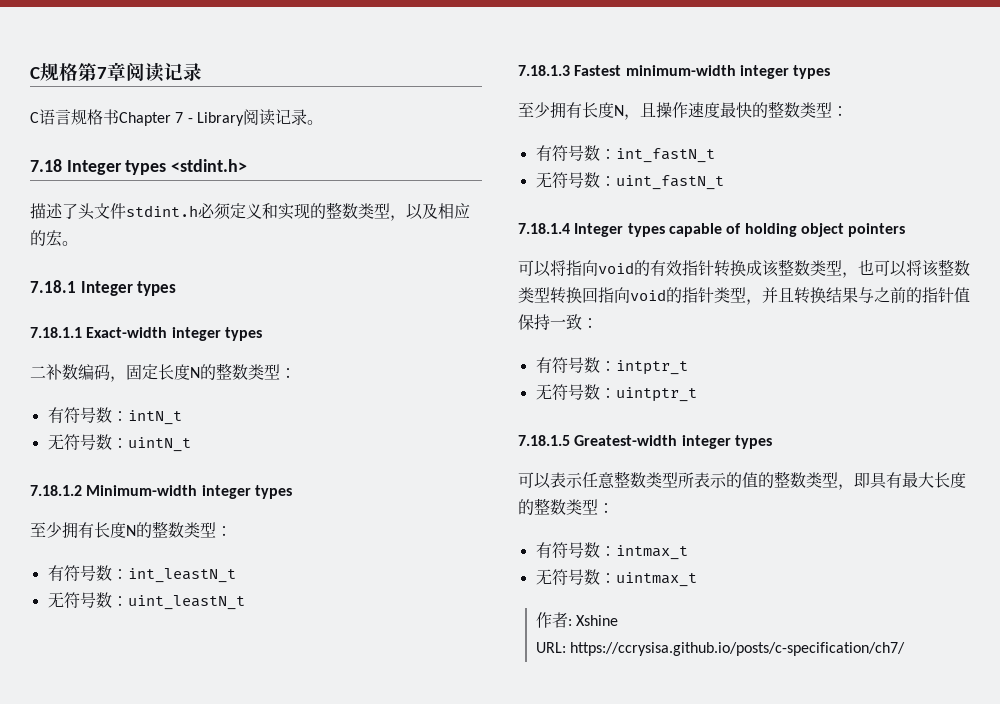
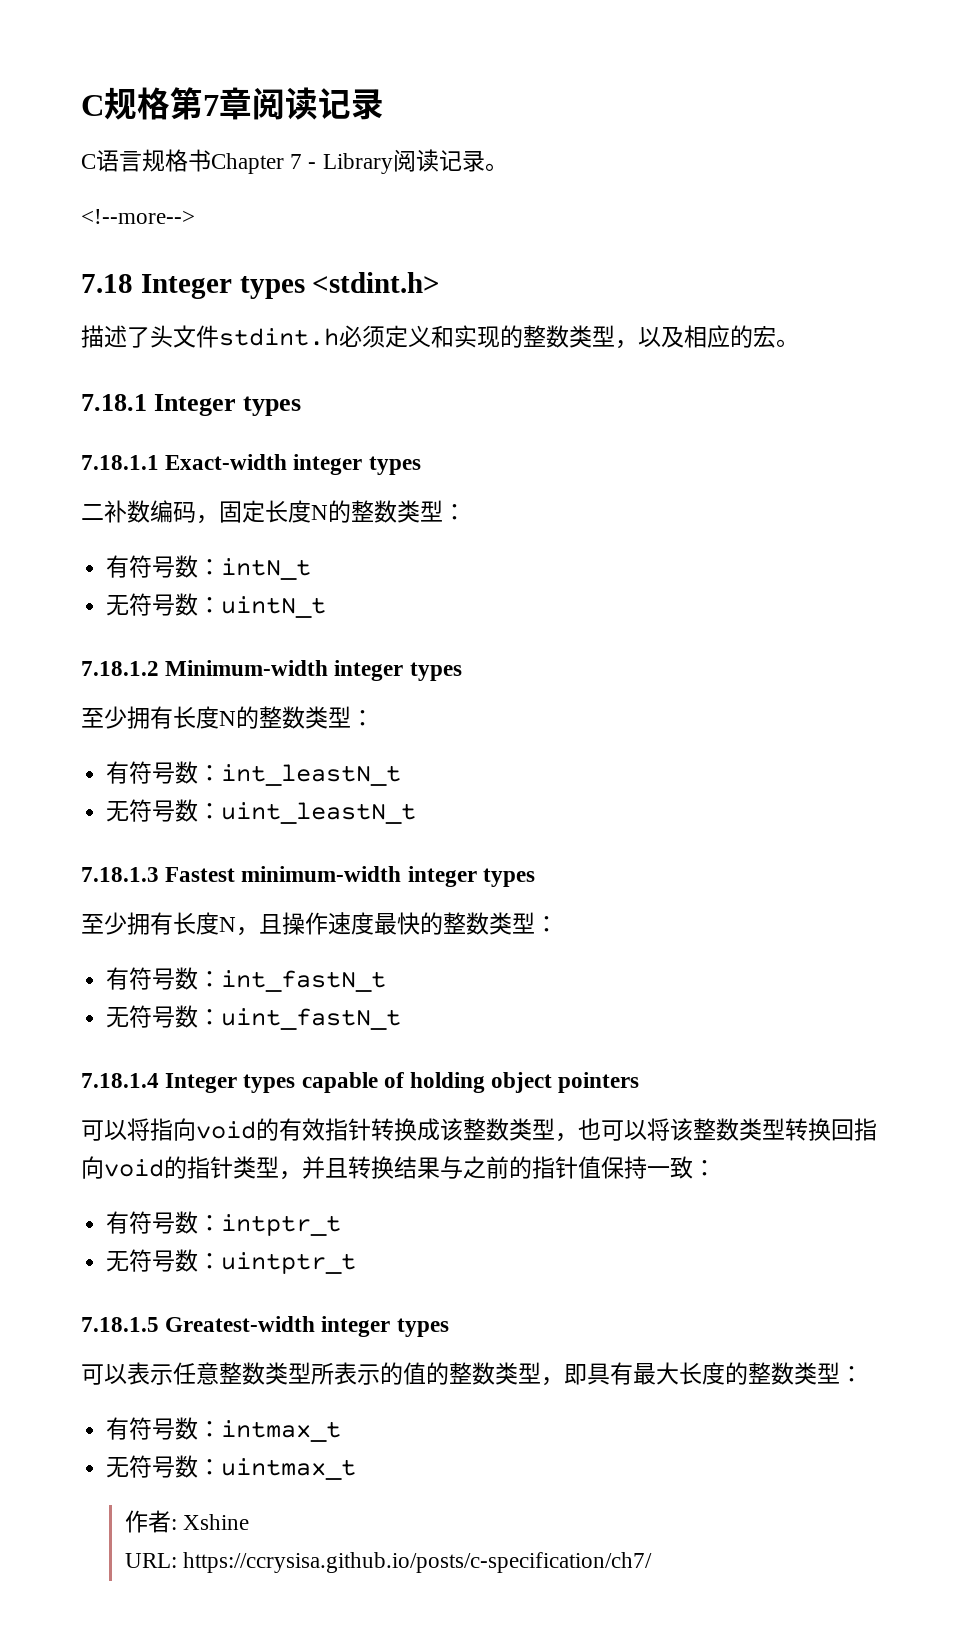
(323, 122) none -> [81,209,195,224] // <!--more-->

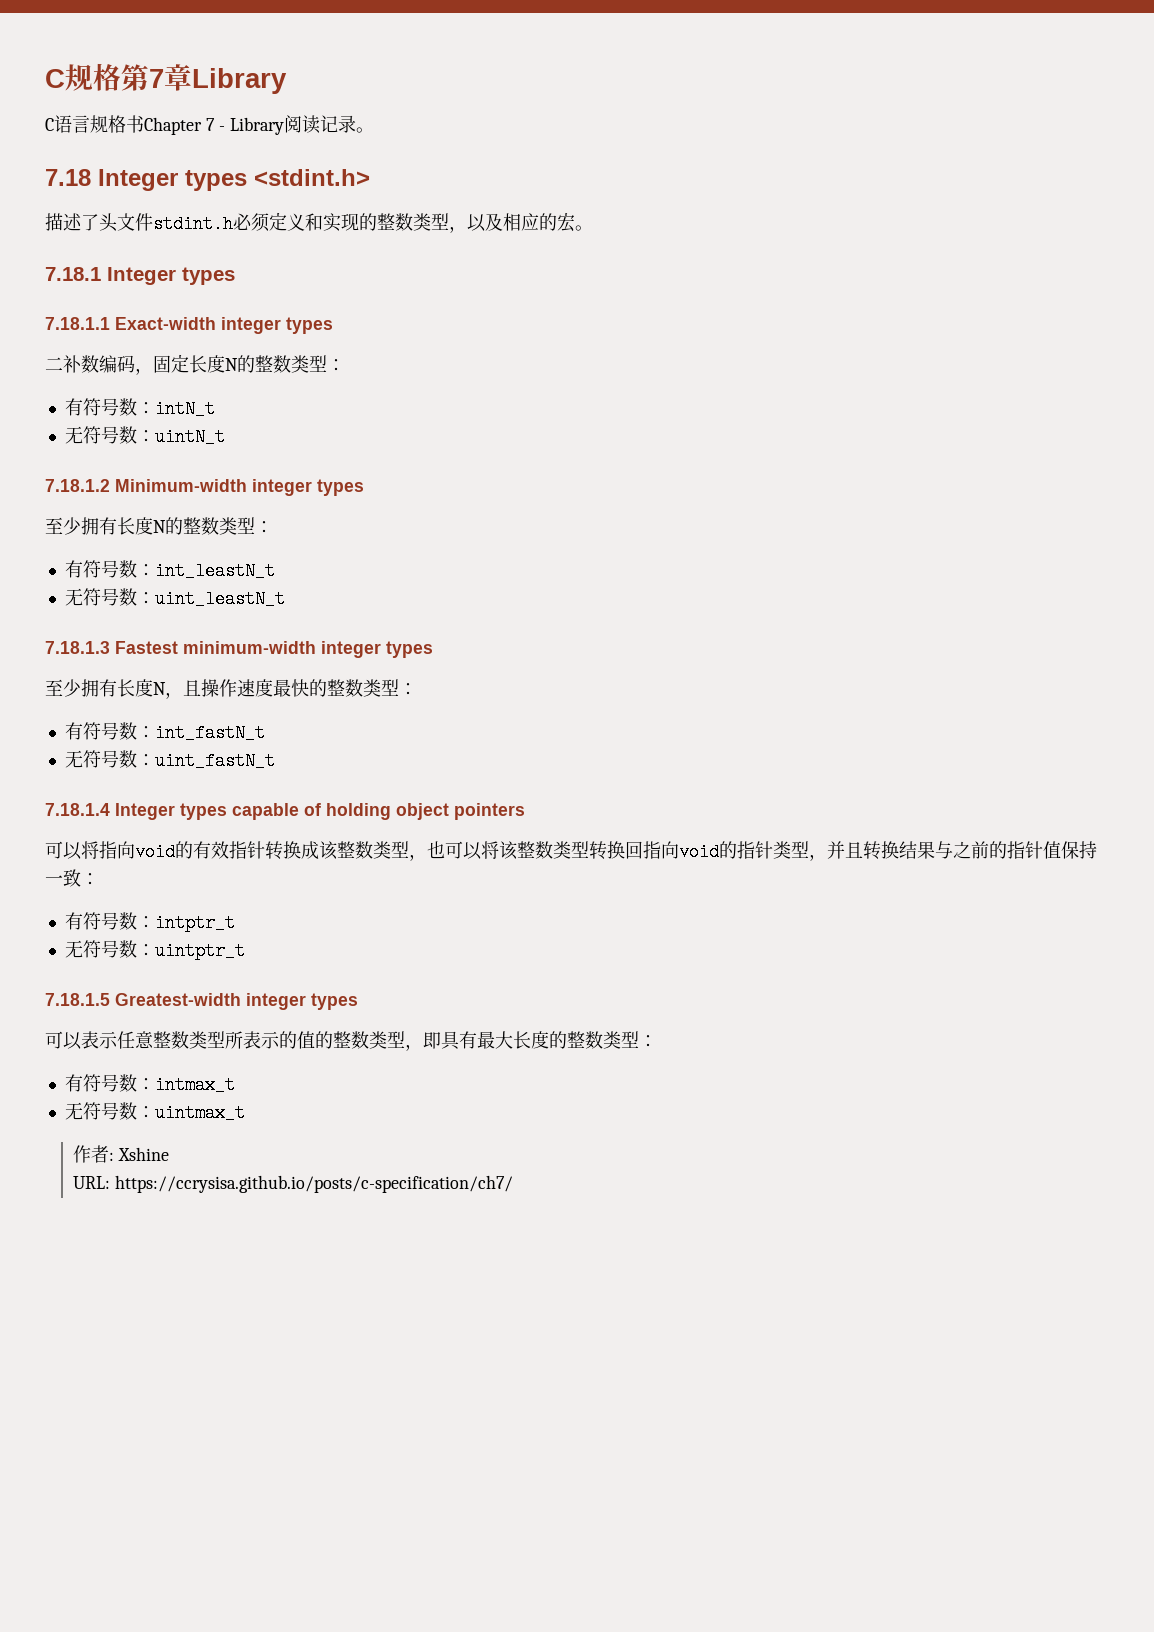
[252,87,384,120] 阅读记录 -> [192,68,287,94] Library
[81,209,195,224] // <!--more--> -> (374, 130) none

